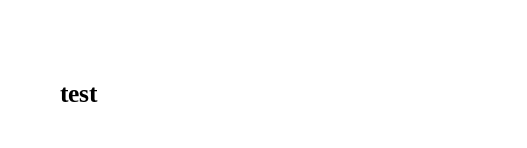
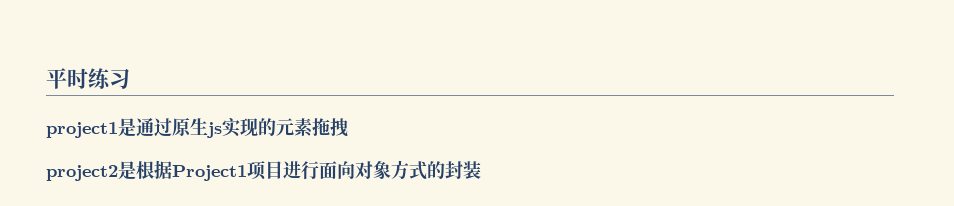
[60,87,98,102] test -> [46,68,130,89] [46,118,348,138] [46,160,481,181] 平时练习 // project1是通过原生js实现的元素拖拽 // project2是根据Project1项目进行面向对象方式的封装

